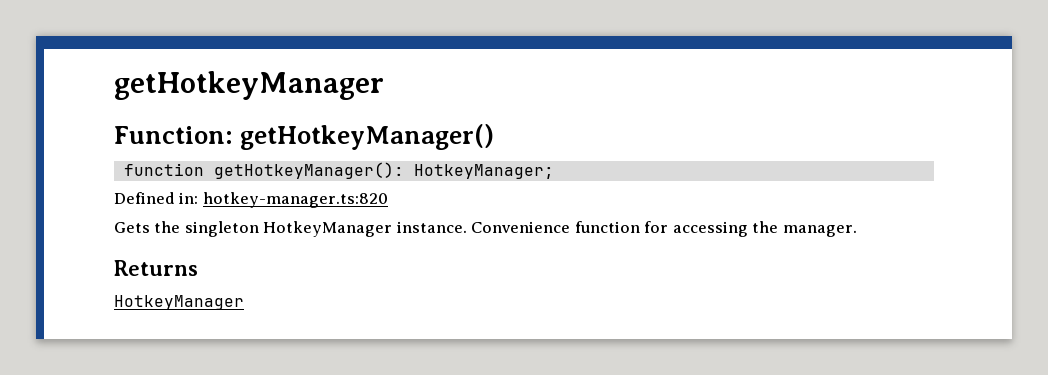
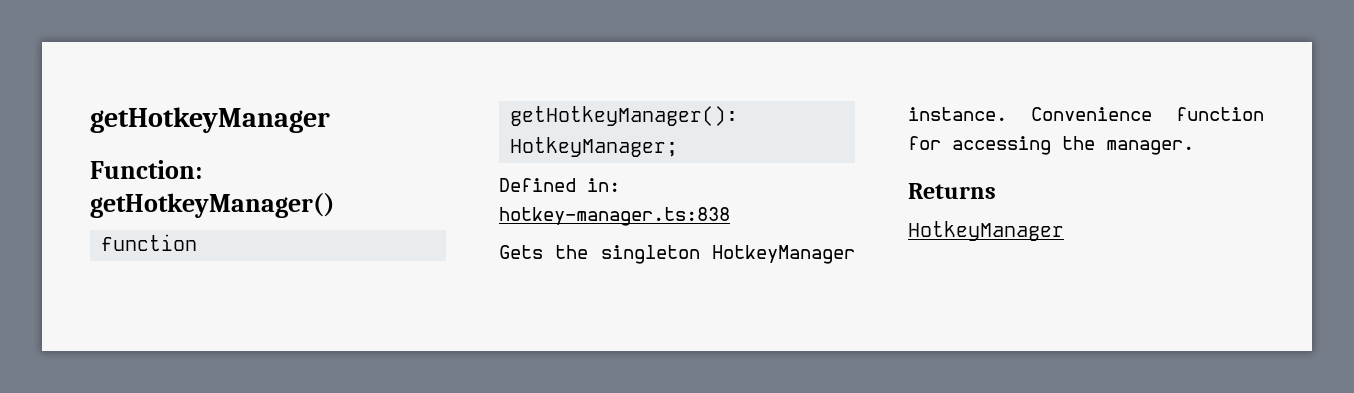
[202,192,388,208] hotkey-manager.ts:820 -> [499,207,730,226] hotkey-manager.ts:838

